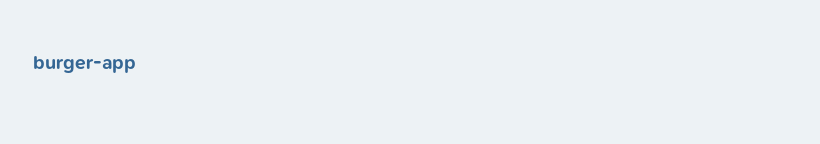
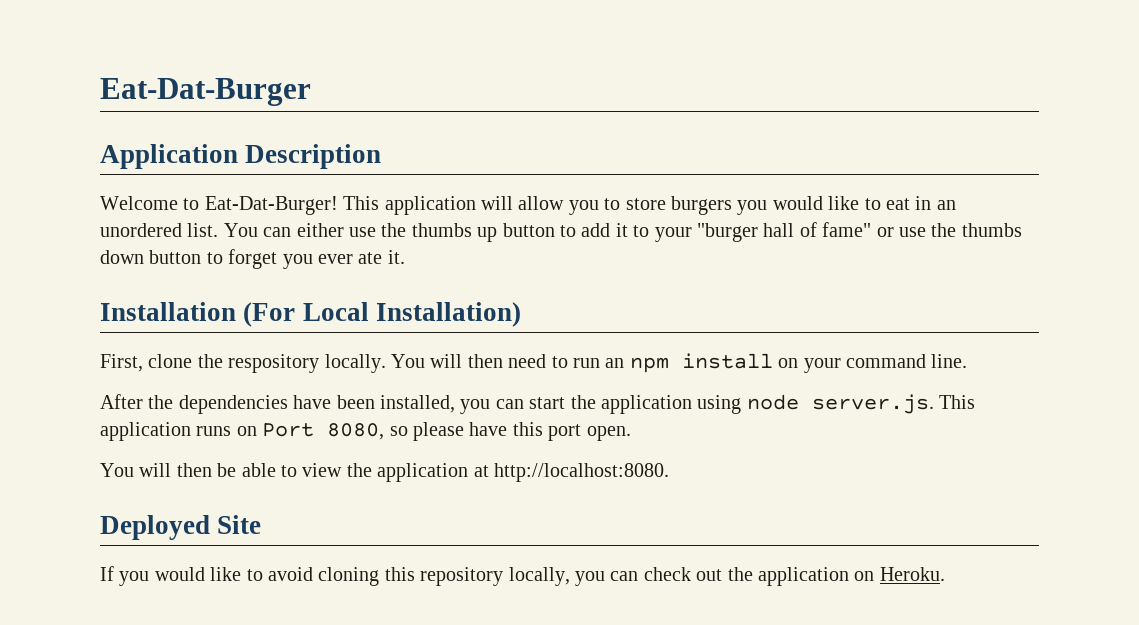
[33,56,136,73] burger-app -> [100,78,311,106] [100,144,382,169] [100,196,956,215] [100,222,1022,242] [100,249,405,269] [100,302,521,327] [100,353,968,373] [100,394,976,414] [100,422,631,441] [100,463,669,482] [100,515,262,540] [100,566,945,586] Eat-Dat-Burger // Application Description // Welcome to Eat-Dat-Burger! This application will allow you to store burgers you would like to eat in an unordered list. You can either use the thumbs up button to add it to your "burger hall of fame" or use the thumbs down button to forget you ever ate it. // Installation (For Local Installation) // First, clone the respository locally. You will then need to run an npm install on your command line. // After the dependencies have been installed, you can start the application using node server.js. This application runs on Port 8080, so please have this port open. // You will then be able to view the application at http://localhost:8080. // Deployed Site // If you would like to avoid cloning this repository locally, you can check out the application on Heroku.

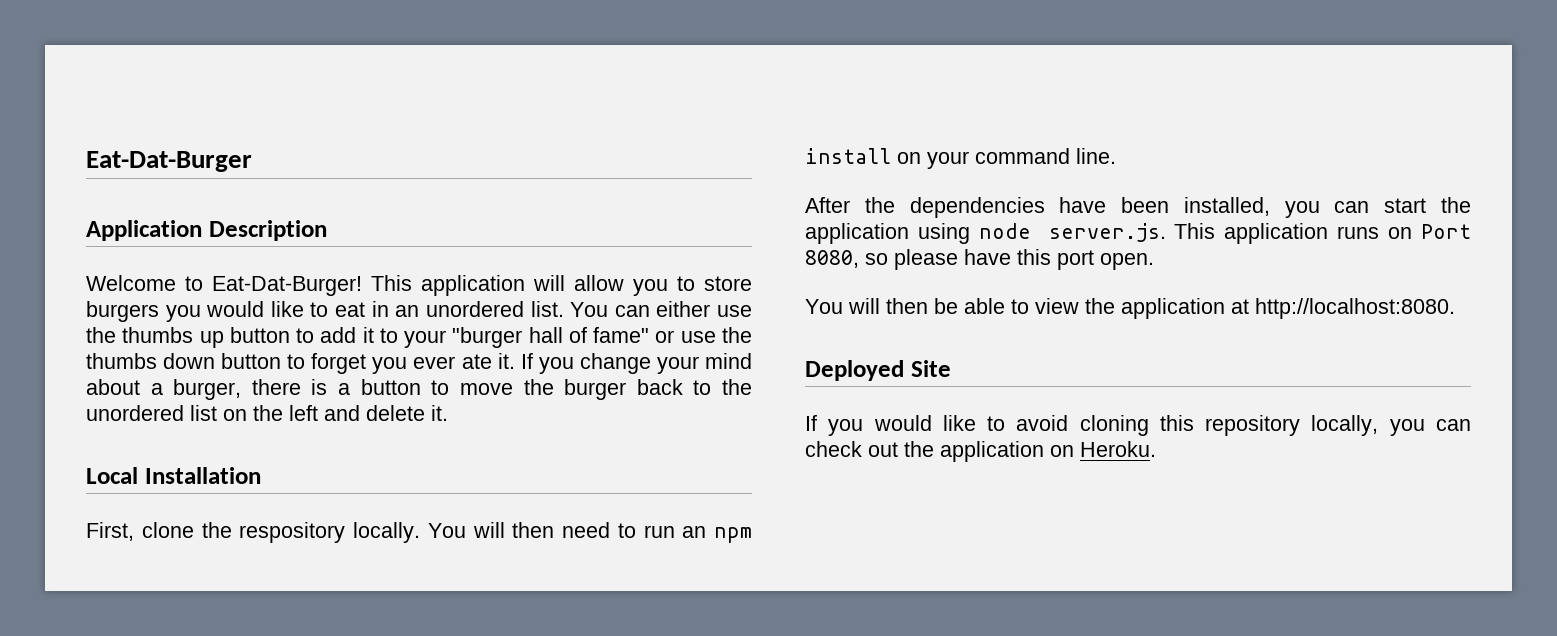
[100,302,521,327] // Installation (For Local Installation) -> [520,353,753,374] [86,379,753,400] [86,405,448,421] [86,467,261,484] If you change your mind about a burger, there is a button to move the burger back to the unordered list on the left and delete it. // Local Installation

